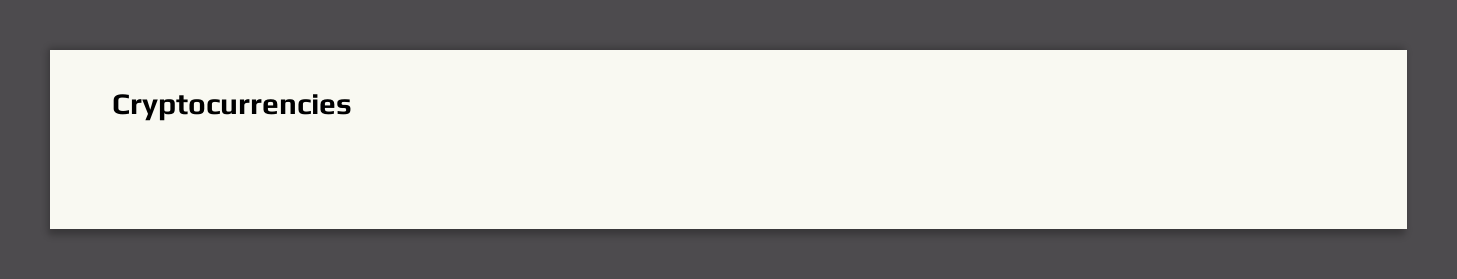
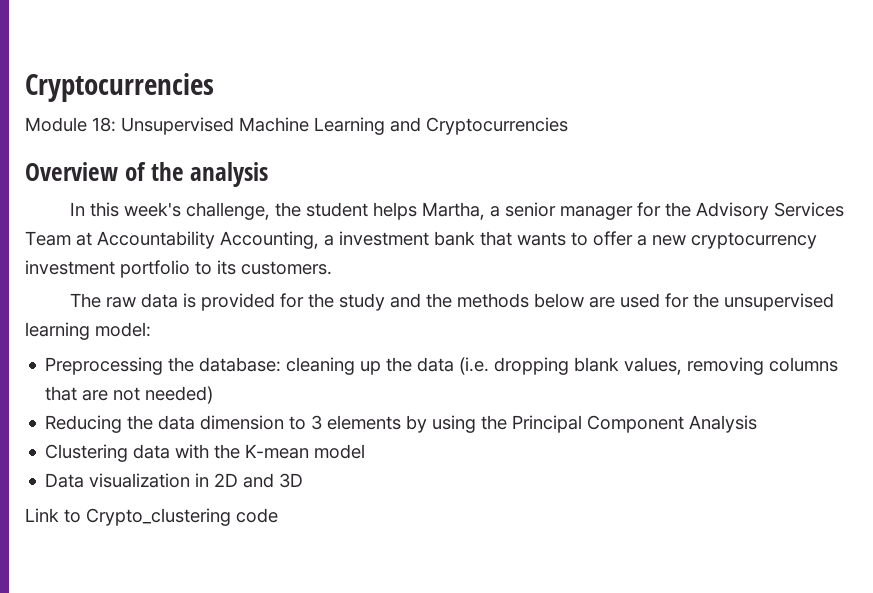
[112,94,352,121] Cryptocurrencies -> [25,73,214,102] [25,117,568,135] [25,162,269,187] [70,202,845,220] [25,231,817,249] [25,260,332,278] [70,293,835,311] [25,322,151,340] [45,357,839,375] [45,386,214,404] [45,415,758,433] [45,444,366,462] [45,473,304,488] [25,508,278,526] Cryptocurrencies // Module 18: Unsupervised Machine Learning and Cryptocurrencies // Overview of the analysis // In this week's challenge, the student helps Martha, a senior manager for the Advisory Services Team at Accountability Accounting, a investment bank that wants to offer a new cryptocurrency investment portfolio to its customers. // The raw data is provided for the study and the methods below are used for the unsupervised learning model: // Preprocessing the database: cleaning up the data (i.e. dropping blank values, removing columns that are not needed) // Reducing the data dimension to 3 elements by using the Principal Component Analysis // Clustering data with the K-mean model // Data visualization in 2D and 3D // Link to Crypto_clustering code

